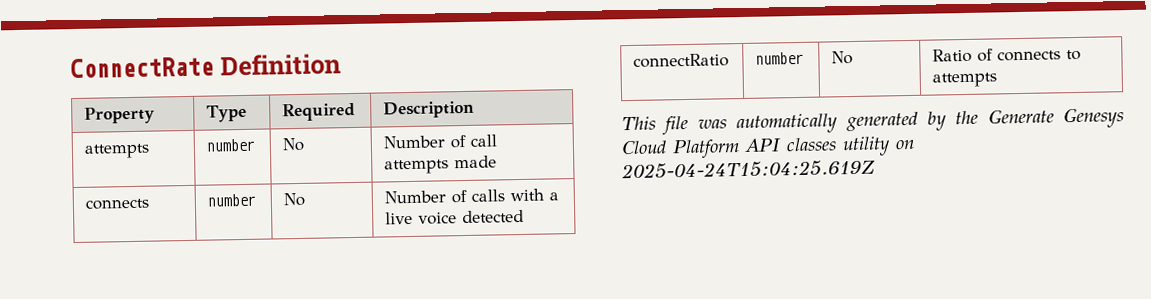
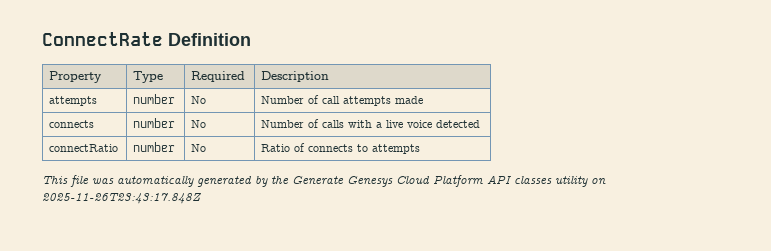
[621,159,876,180] 2025-04-24T15:04:25.619Z -> [42,193,201,204] 2025-11-26T23:43:17.848Z

